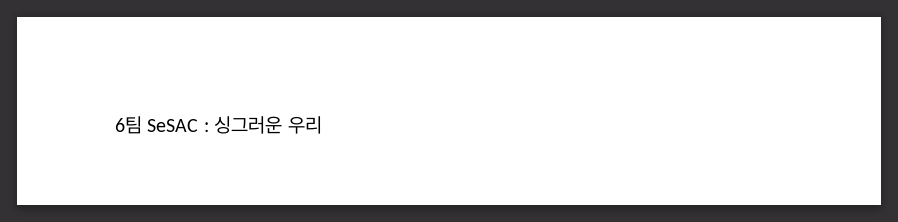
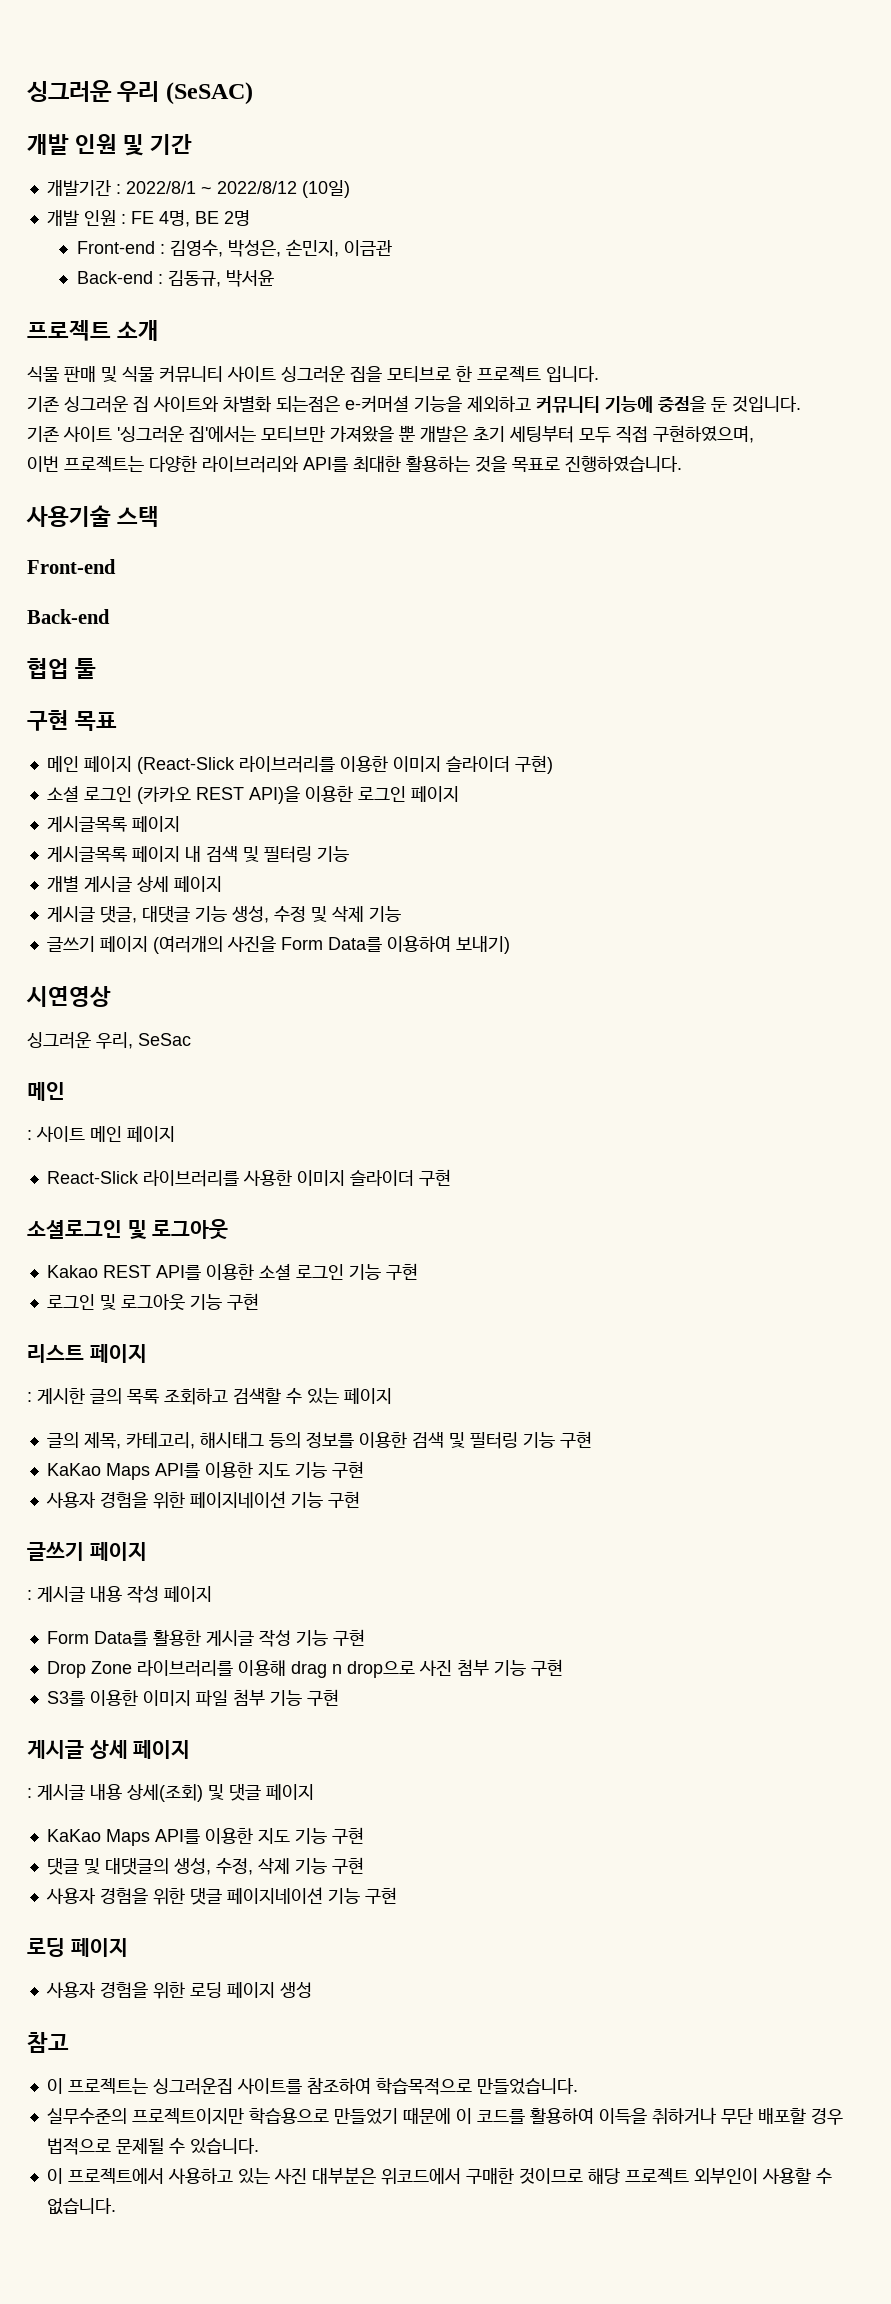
[115,116,322,134] 6팀 SeSAC : 싱그러운 우리 -> [27,80,253,105] [27,134,193,156] [46,180,350,198] [46,210,250,227] [76,239,392,257] [76,270,274,287] [27,320,160,341] [27,365,599,383] [27,395,801,413] [27,425,754,443] [27,455,682,473] [26,505,160,527] [27,559,116,574] [27,609,110,624] [27,658,97,679] [27,710,118,731] [46,755,553,774] [46,785,459,804] [46,816,180,833] [46,846,349,863] [46,876,222,892] [46,906,401,923] [46,936,510,954] [26,986,111,1007] [27,1032,191,1049] [27,1082,65,1101] [27,1126,175,1142] [46,1169,451,1187] [27,1219,229,1240] [46,1263,418,1280] [46,1293,259,1311] [27,1344,147,1363] [27,1388,392,1405] [46,1431,592,1449] [46,1461,364,1480] [45,1491,360,1509] [27,1542,147,1561] [27,1585,212,1603] [46,1629,365,1647] [46,1659,563,1678] [46,1689,339,1707] [27,1740,191,1759] [27,1784,314,1802] [46,1827,364,1846] [46,1857,364,1875] [45,1887,397,1905] [27,1938,128,1957] [45,1982,312,1999] [27,2032,69,2053] [46,2078,578,2095] [46,2107,843,2125] [46,2138,259,2155] [46,2167,832,2185] [46,2198,116,2215] 싱그러운 우리 (SeSAC) // 개발 인원 및 기간 // 개발기간 : 2022/8/1 ~ 2022/8/12 (10일) // 개발 인원 : FE 4명, BE 2명 // Front-end : 김영수, 박성은, 손민지, 이금관 // Back-end : 김동규, 박서윤 // 프로젝트 소개 // 식물 판매 및 식물 커뮤니티 사이트 싱그러운 집을 모티브로 한 프로젝트 입니다. // 기존 싱그러운 집 사이트와 차별화 되는점은 e-커머셜 기능을 제외하고 커뮤니티 기능에 중점을 둔 것입니다. // 기존 사이트 '싱그러운 집'에서는 모티브만 가져왔을 뿐 개발은 초기 세팅부터 모두 직접 구현하였으며, // 이번 프로젝트는 다양한 라이브러리와 API를 최대한 활용하는 것을 목표로 진행하였습니다. // 사용기술 스택 // Front-end // Back-end // 협업 툴 // 구현 목표 // 메인 페이지 (React-Slick 라이브러리를 이용한 이미지 슬라이더 구현) // 소셜 로그인 (카카오 REST API)을 이용한 로그인 페이지 // 게시글목록 페이지 // 게시글목록 페이지 내 검색 및 필터링 기능 // 개별 게시글 상세 페이지 // 게시글 댓글, 대댓글 기능 생성, 수정 및 삭제 기능 // 글쓰기 페이지 (여러개의 사진을 Form Data를 이용하여 보내기) // 시연영상 // 싱그러운 우리, SeSac // 메인 // : 사이트 메인 페이지 // React-Slick 라이브러리를 사용한 이미지 슬라이더 구현 // 소셜로그인 및 로그아웃 // Kakao REST API를 이용한 소셜 로그인 기능 구현 // 로그인 및 로그아웃 기능 구현 // 리스트 페이지 // : 게시한 글의 목록 조회하고 검색할 수 있는 페이지 // 글의 제목, 카테고리, 해시태그 등의 정보를 이용한 검색 및 필터링 기능 구현 // KaKao Maps API를 이용한 지도 기능 구현 // 사용자 경험을 위한 페이지네이션 기능 구현 // 글쓰기 페이지 // : 게시글 내용 작성 페이지 // Form Data를 활용한 게시글 작성 기능 구현 // Drop Zone 라이브러리를 이용해 drag n drop으로 사진 첨부 기능 구현 // S3를 이용한 이미지 파일 첨부 기능 구현 // 게시글 상세 페이지 // : 게시글 내용 상세(조회) 및 댓글 페이지 // KaKao Maps API를 이용한 지도 기능 구현 // 댓글 및 대댓글의 생성, 수정, 삭제 기능 구현 // 사용자 경험을 위한 댓글 페이지네이션 기능 구현 // 로딩 페이지 // 사용자 경험을 위한 로딩 페이지 생성 // 참고 // 이 프로젝트는 싱그러운집 사이트를 참조하여 학습목적으로 만들었습니다. // 실무수준의 프로젝트이지만 학습용으로 만들었기 때문에 이 코드를 활용하여 이득을 취하거나 무단 배포할 경우 법적으로 문제될 수 있습니다. // 이 프로젝트에서 사용하고 있는 사진 대부분은 위코드에서 구매한 것이므로 해당 프로젝트 외부인이 사용할 수 없습니다.

